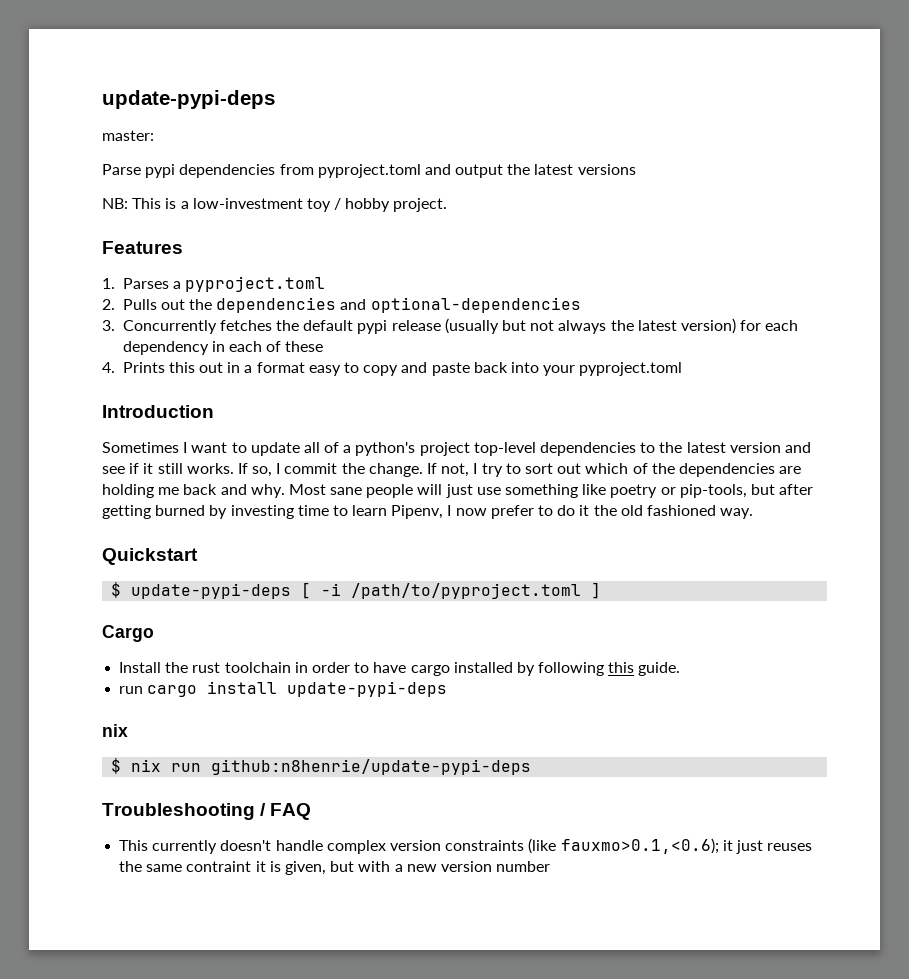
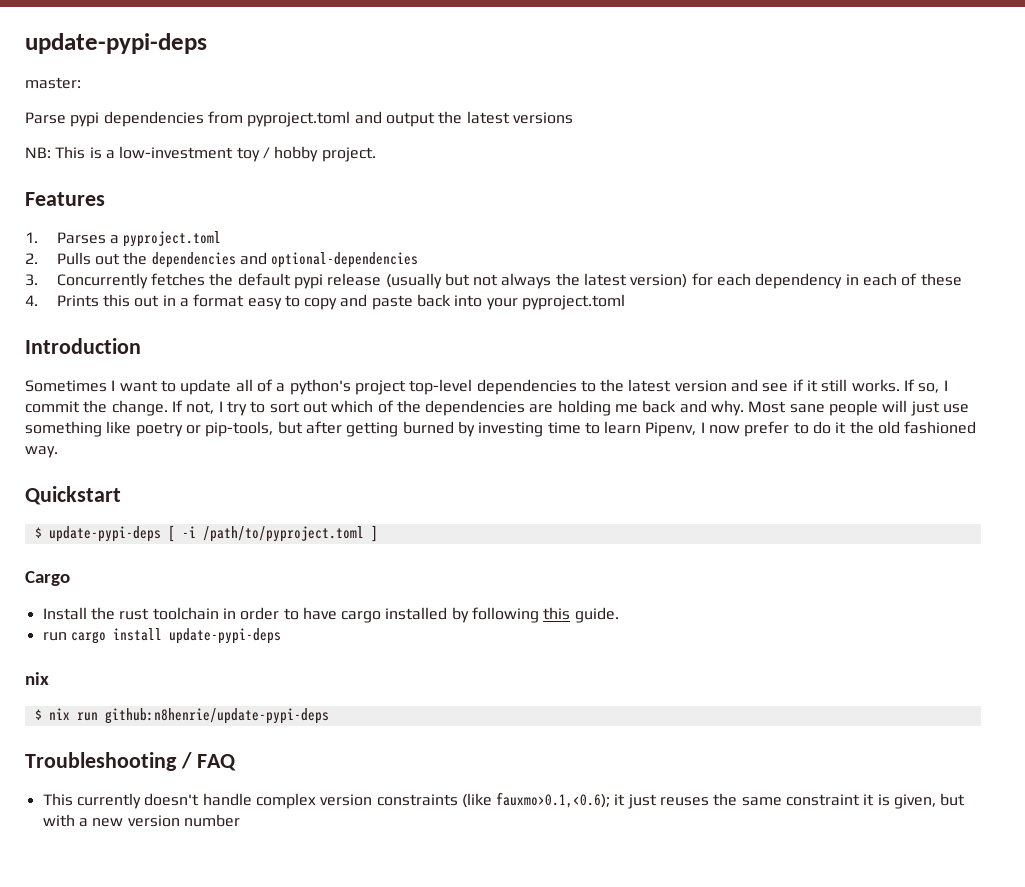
[186,861,252,872] contraint -> [786,794,861,806] constraint

